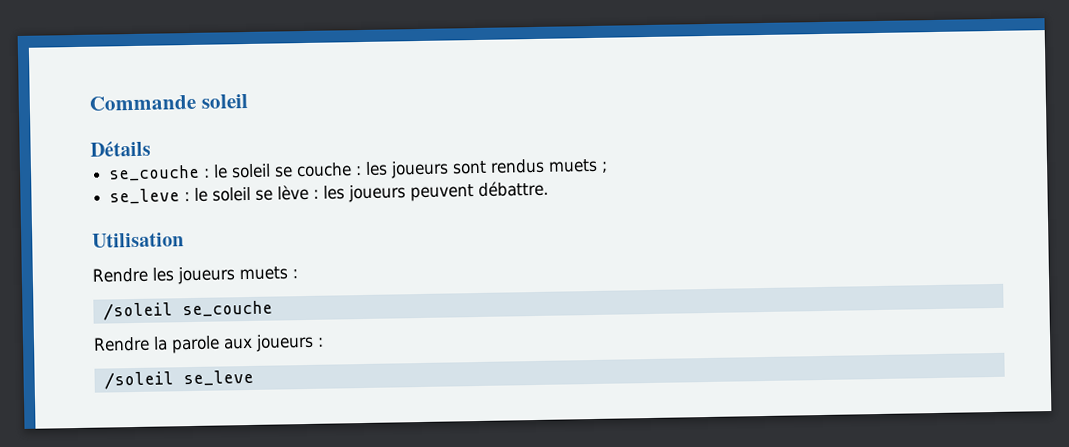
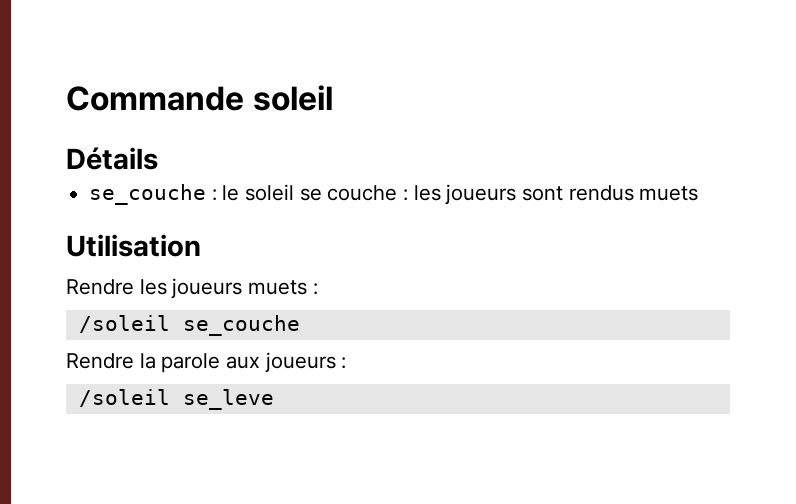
[601,161,609,173] [109,180,550,205] ; // se_leve : le soleil se lève : les joueurs peuvent débattre. -> (699, 193) none

